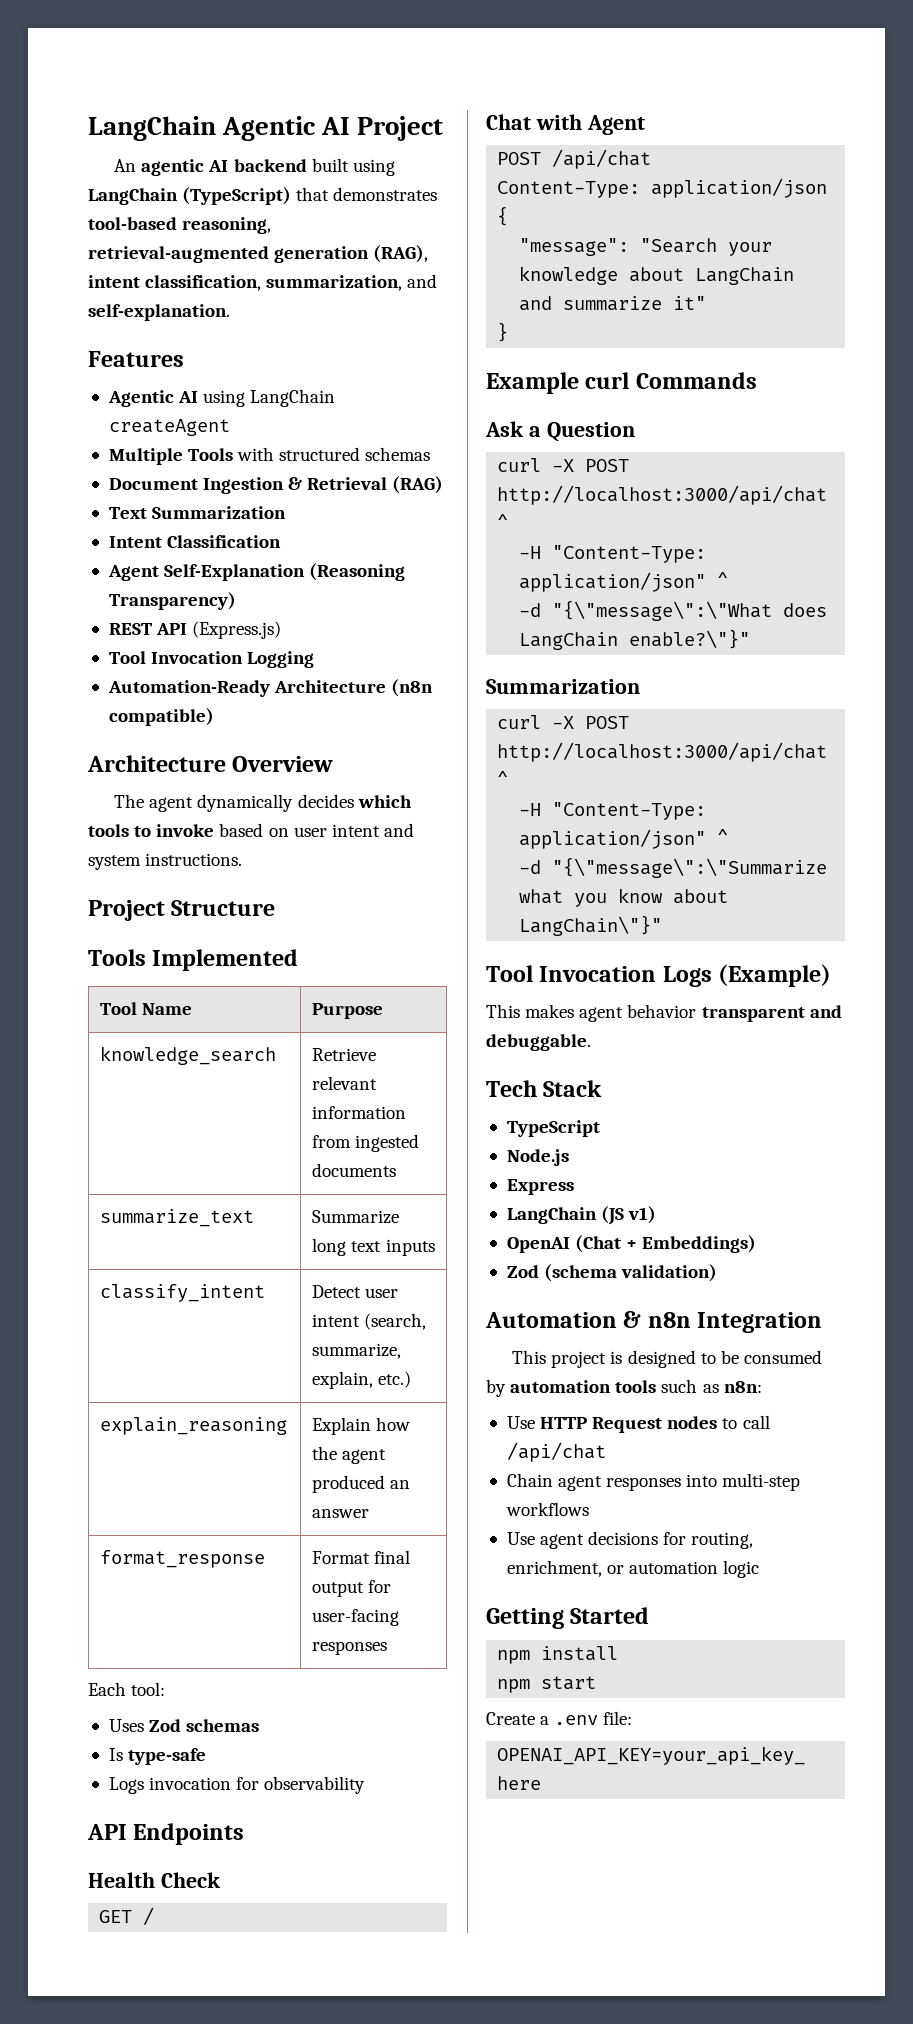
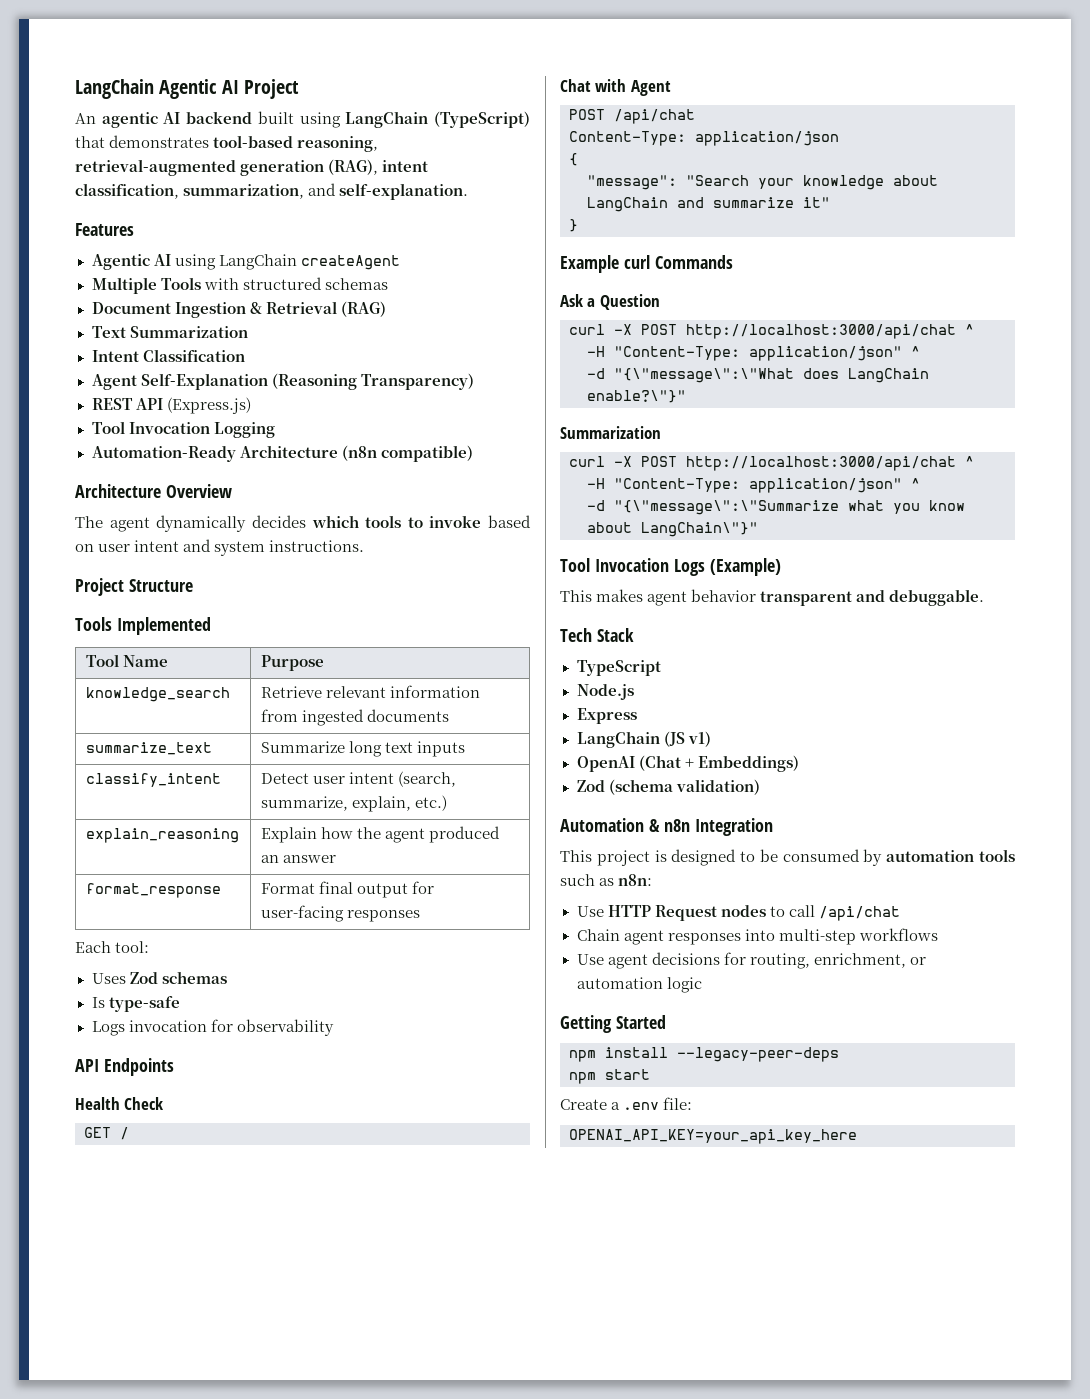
(619, 1653) none -> [677,1047,839,1062] --legacy-peer-deps

